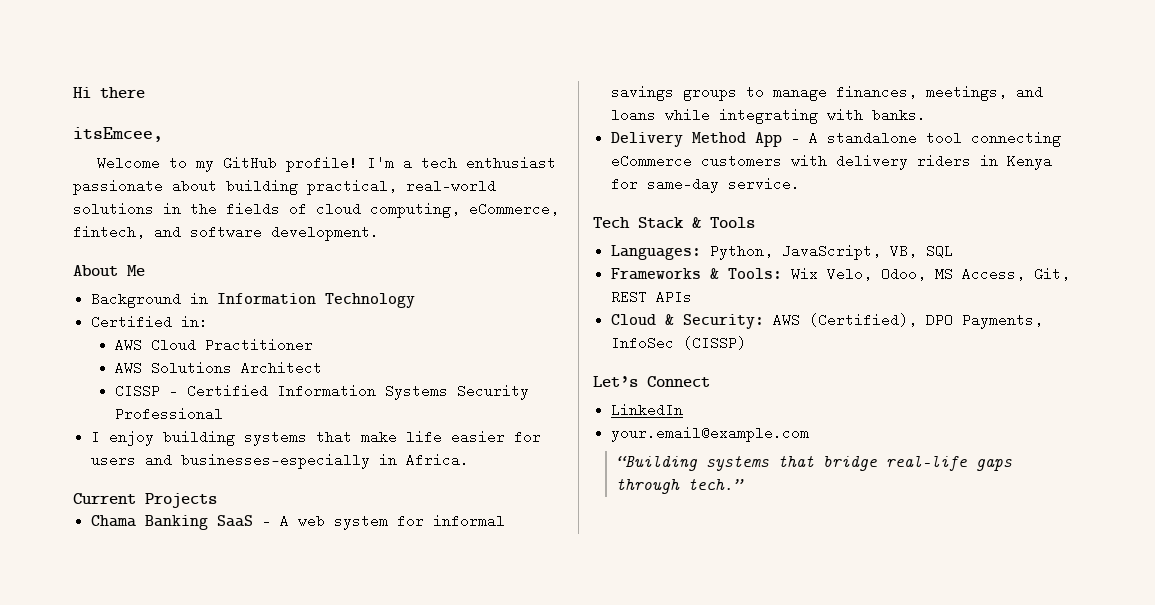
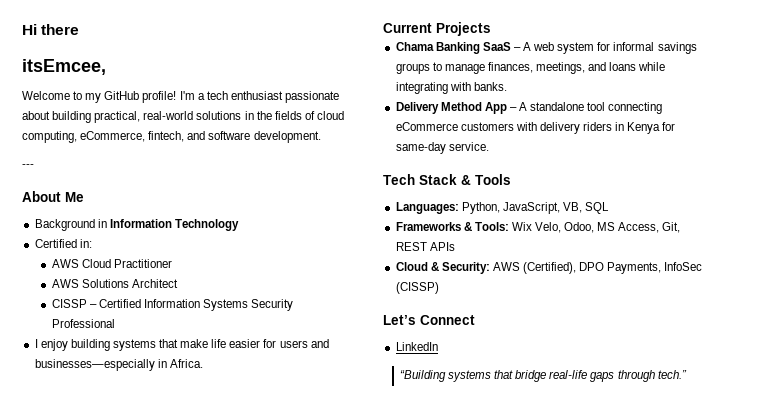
(379, 233) none -> [22,164,34,168] // ---
[611,426,810,442] // your.email@example.com -> (438, 346) none

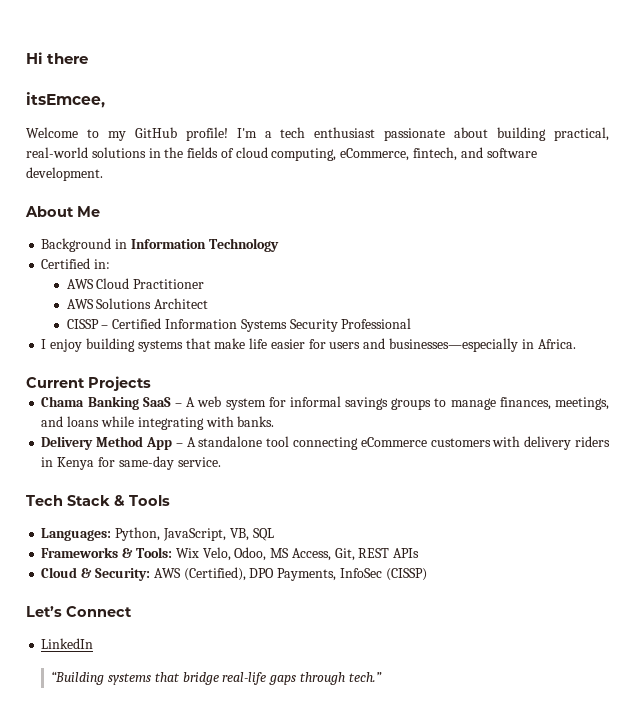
[22,164,34,168] // --- -> (103, 174) none

